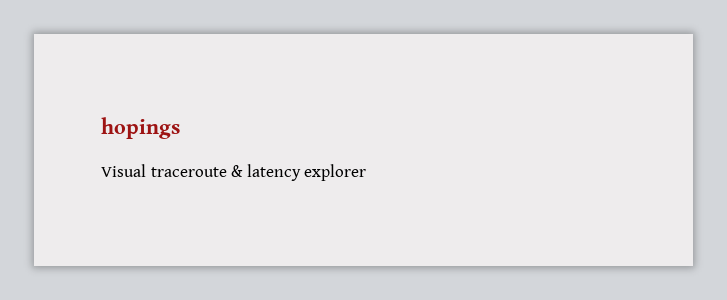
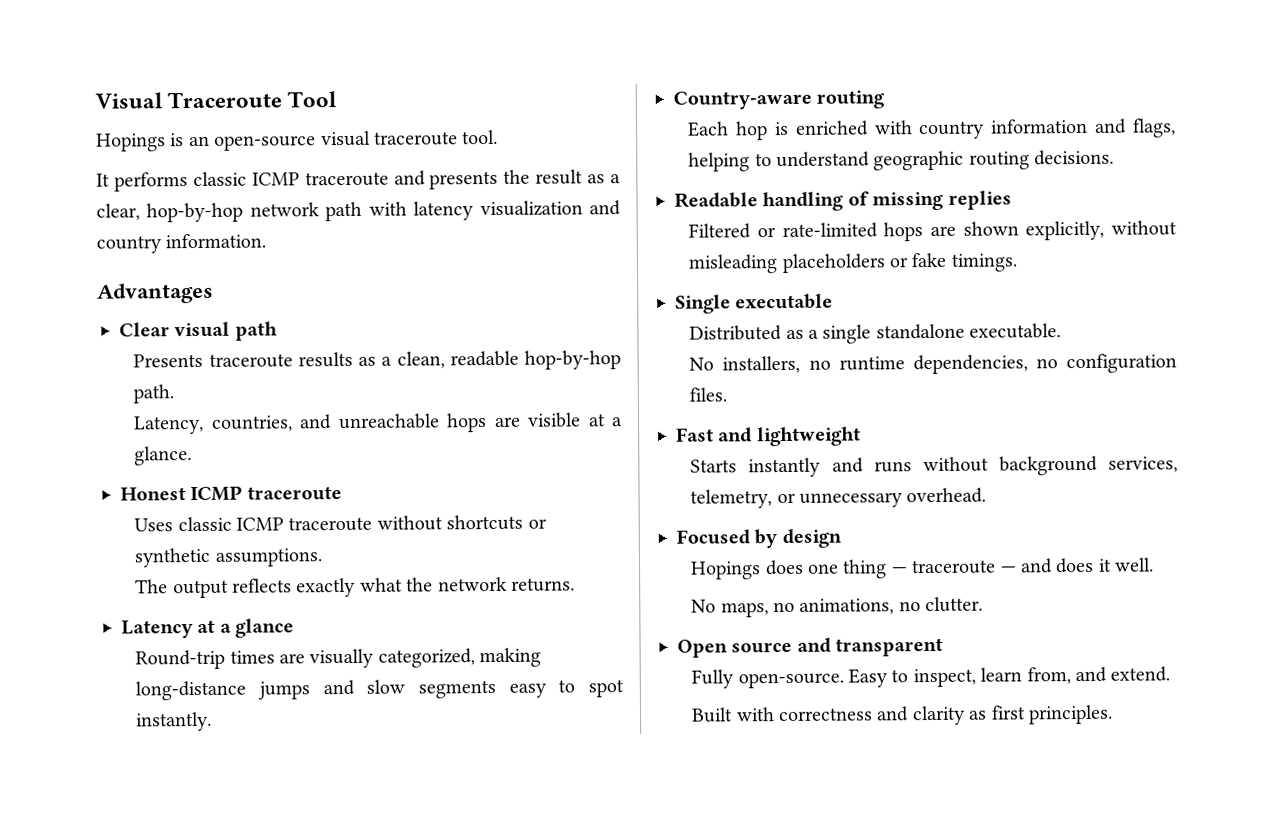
[101,117,180,139] [101,164,367,181] hopings // Visual traceroute & latency explorer -> [95,91,338,109] [96,129,499,152] [96,169,621,192] [96,200,621,223] [96,233,267,254] [97,282,213,304] [119,321,278,341] [133,350,621,370] [133,384,175,404] [133,412,623,435] [134,446,193,466] [120,485,342,502] [134,514,547,532] [134,547,323,568] [135,576,576,599] [121,618,295,639] [135,647,542,670] [135,679,624,701] [135,711,213,732] [673,90,886,110] [687,118,1176,141] [688,149,1115,172] [674,190,1012,212] [688,220,1177,242] [688,252,1018,274] [675,293,834,314] [689,323,1062,344] [689,353,1177,375] [689,387,728,402] [676,426,861,447] [690,455,1178,478] [690,487,987,509] [676,528,842,549] [690,557,1155,580] [691,596,984,618] [677,637,944,658] [691,666,1171,689] [691,704,1114,726] Visual Traceroute Tool // Hopings is an open-source visual traceroute tool. // It performs classic ICMP traceroute and presents the result as a clear, hop-by-hop network path with latency visualization and country information. // Advantages // Clear visual path // Presents traceroute results as a clean, readable hop-by-hop path. // Latency, countries, and unreachable hops are visible at a glance. // Honest ICMP traceroute // Uses classic ICMP traceroute without shortcuts or synthetic assumptions. // The output reflects exactly what the network returns. // Latency at a glance // Round-trip times are visually categorized, making long-distance jumps and slow segments easy to spot instantly. // Country-aware routing // Each hop is enriched with country information and flags, helping to understand geographic routing decisions. // Readable handling of missing replies // Filtered or rate-limited hops are shown explicitly, without misleading placeholders or fake timings. // Single executable // Distributed as a single standalone executable. // No installers, no runtime dependencies, no configuration files. // Fast and lightweight // Starts instantly and runs without background services, telemetry, or unnecessary overhead. // Focused by design // Hopings does one thing — traceroute — and does it well. // No maps, no animations, no clutter. // Open source and transparent // Fully open-source. Easy to inspect, learn from, and extend. // Built with correctness and clarity as first principles.

